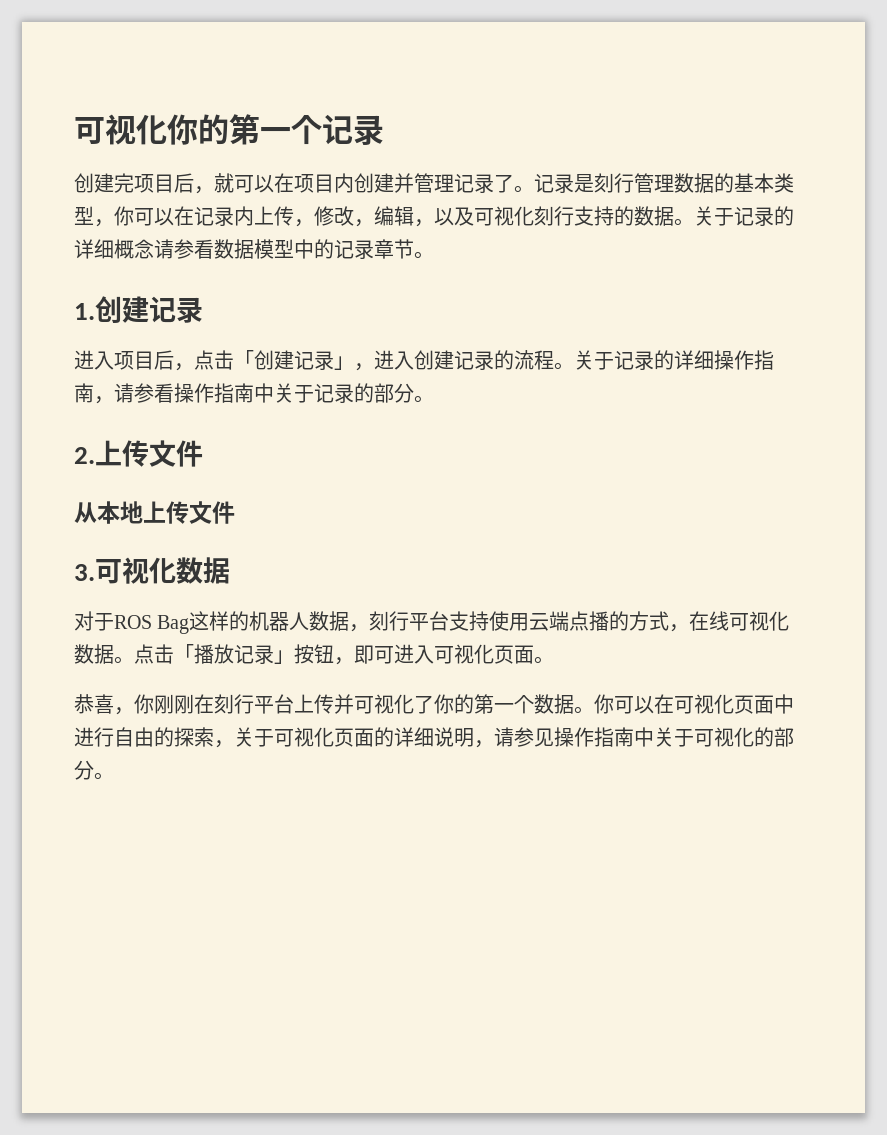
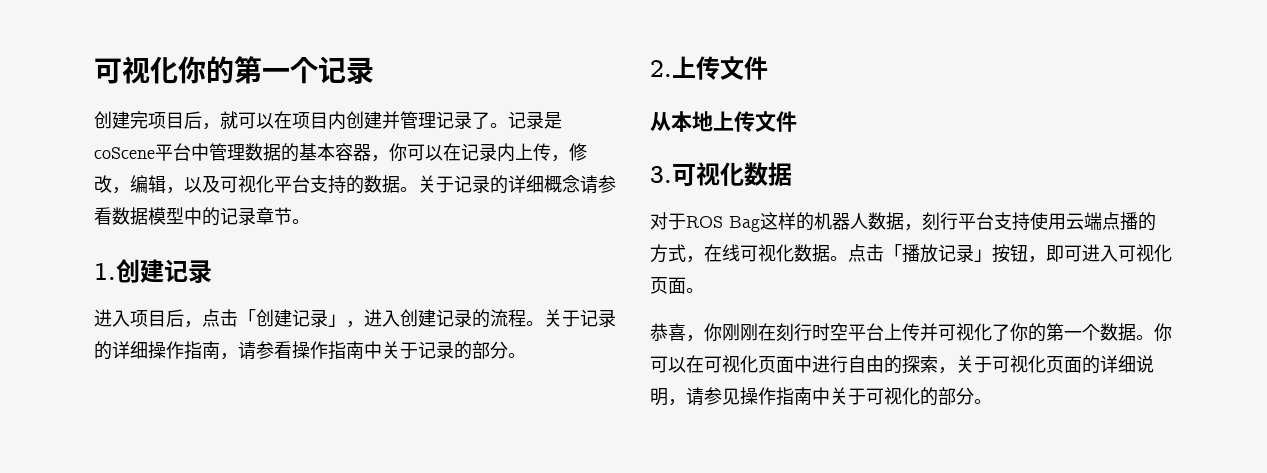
[594,173,634,193] 刻行 -> [94,143,209,161] coScene平台中
[774,173,794,193] [74,206,94,225] 类型 -> [335,143,371,161] 容器
[534,206,574,226] 刻行 -> [274,175,310,193] 平台
(254, 704) none -> [812,323,848,341] 时空

